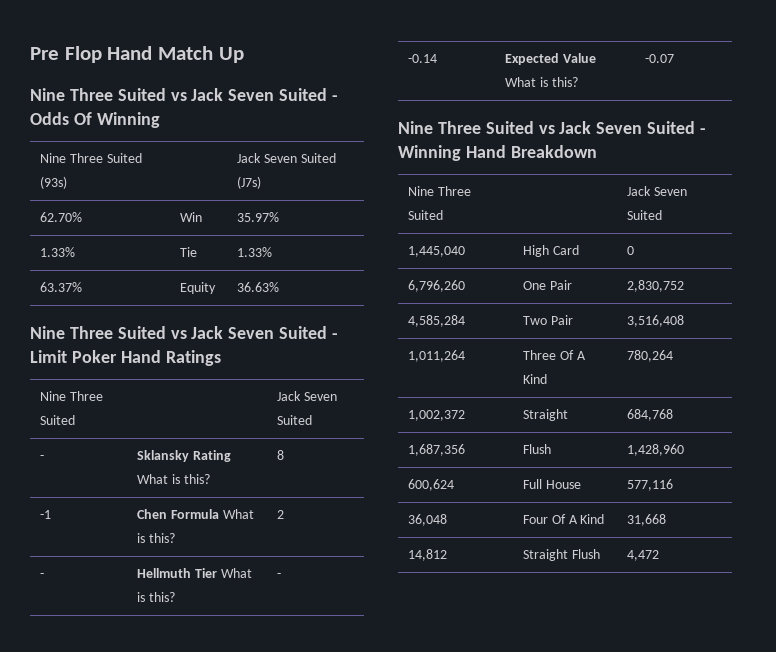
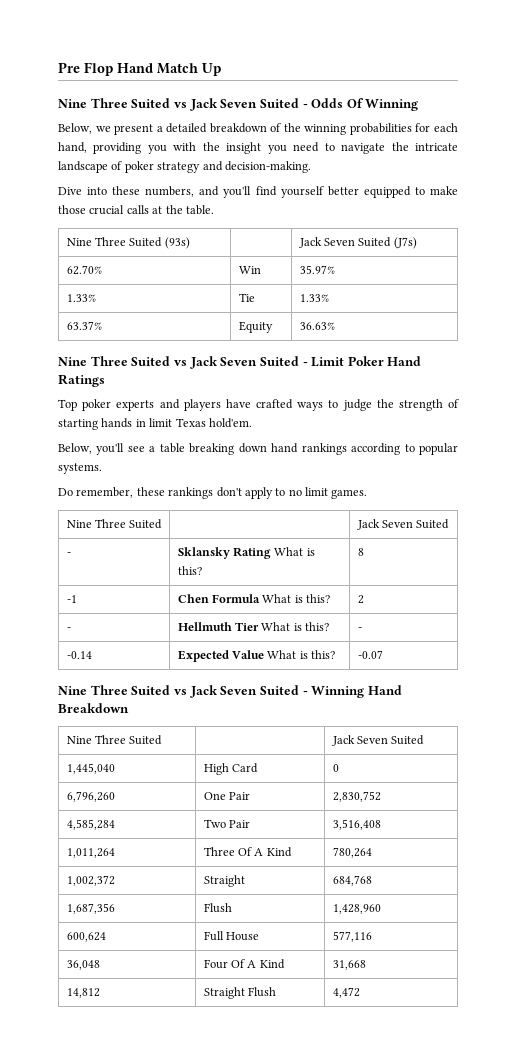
(160, 120) none -> [58,123,458,135] [58,142,458,154] [58,161,311,173] [58,186,458,198] [58,205,214,215] // Below, we present a detailed breakdown of the winning probabilities for each hand, providing you with the insight you need to navigate the intricate landscape of poker strategy and decision-making. // Dive into these numbers, and you'll find yourself better equipped to make those crucial calls at the table.
(221, 358) none -> [58,399,460,411] [58,418,252,430] [58,443,458,455] [58,463,102,474] [58,487,368,499] // Top poker experts and players have crafted ways to judge the strength of starting hands in limit Texas hold'em. // Below, you'll see a table breaking down hand rankings according to popular systems. // Do remember, these rankings don't apply to no limit games.

